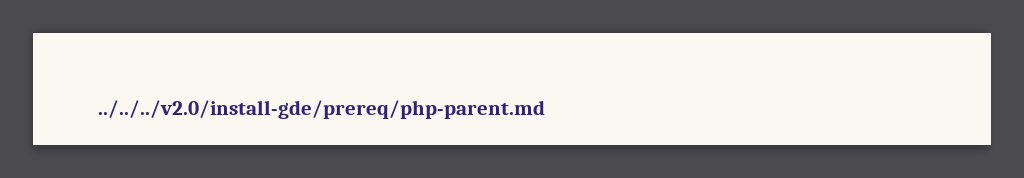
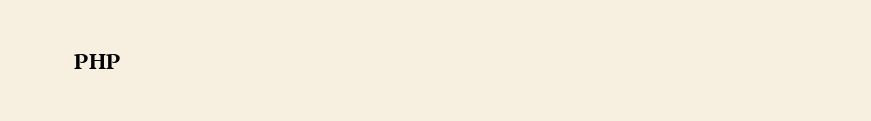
[98,100,545,119] ../../../v2.0/install-gde/prereq/php-parent.md -> [74,54,121,69] PHP

